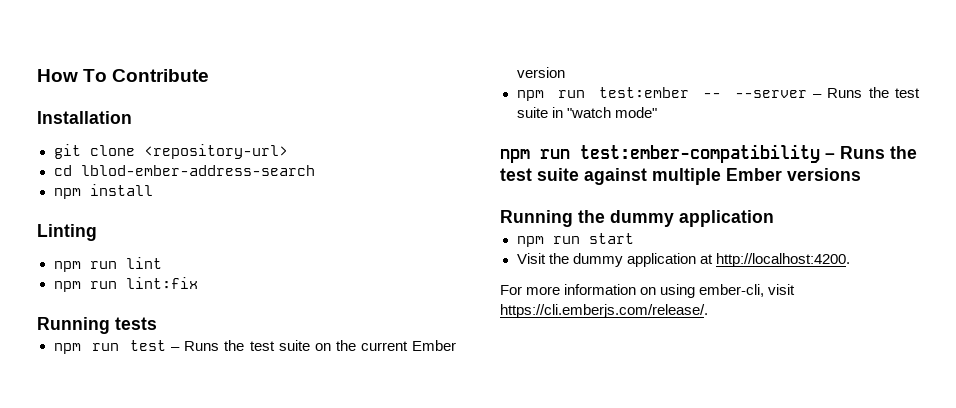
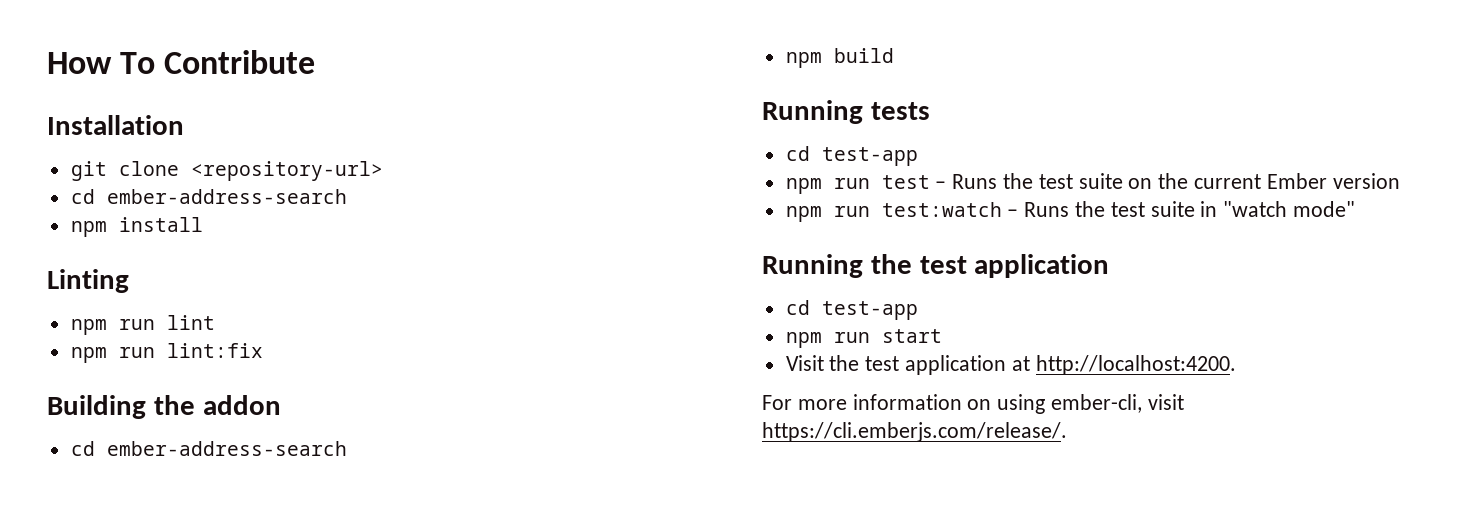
[80,165,315,176] lblod-ember-address-search -> [106,189,347,204] ember-address-search
(198, 283) none -> [47,395,281,419] [70,441,347,456] [785,48,894,68] // Building the addon // cd ember-address-search // npm build
(157, 323) none -> [785,146,918,166] // cd test-app
[598,87,807,98] test:ember -- --server -> [881,202,1002,217] test:watch
[500,144,917,163] [500,168,861,185] [500,210,774,227] npm run test:ember-compatibility – Runs the test suite against multiple Ember versions // Running the dummy application -> [762,254,1110,278] [785,300,918,320] Running the test application // cd test-app
[572,253,623,267] dummy -> [865,356,900,371] test

